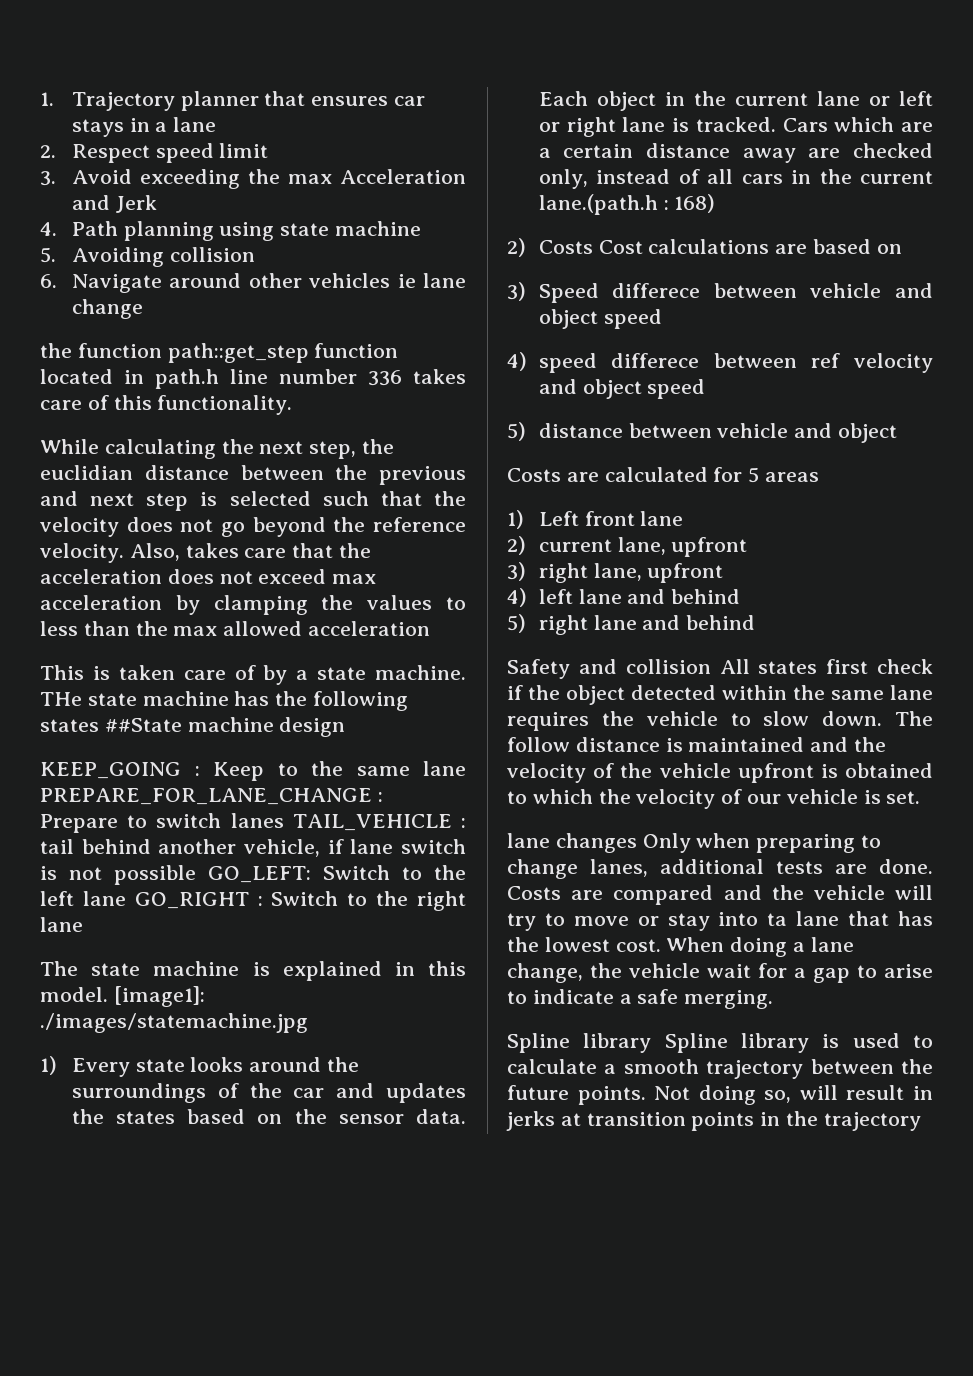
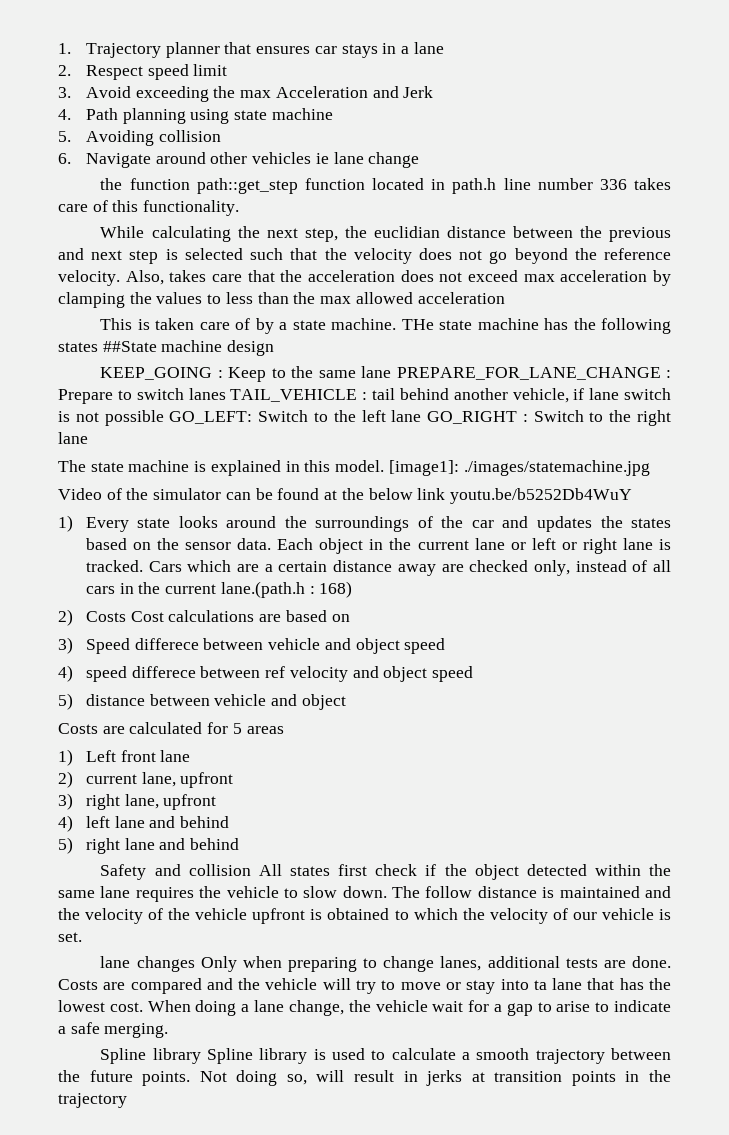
(308, 1023) none -> [58,488,632,504] // Video of the simulator can be found at the below link youtu.be/b5252Db4WuY

